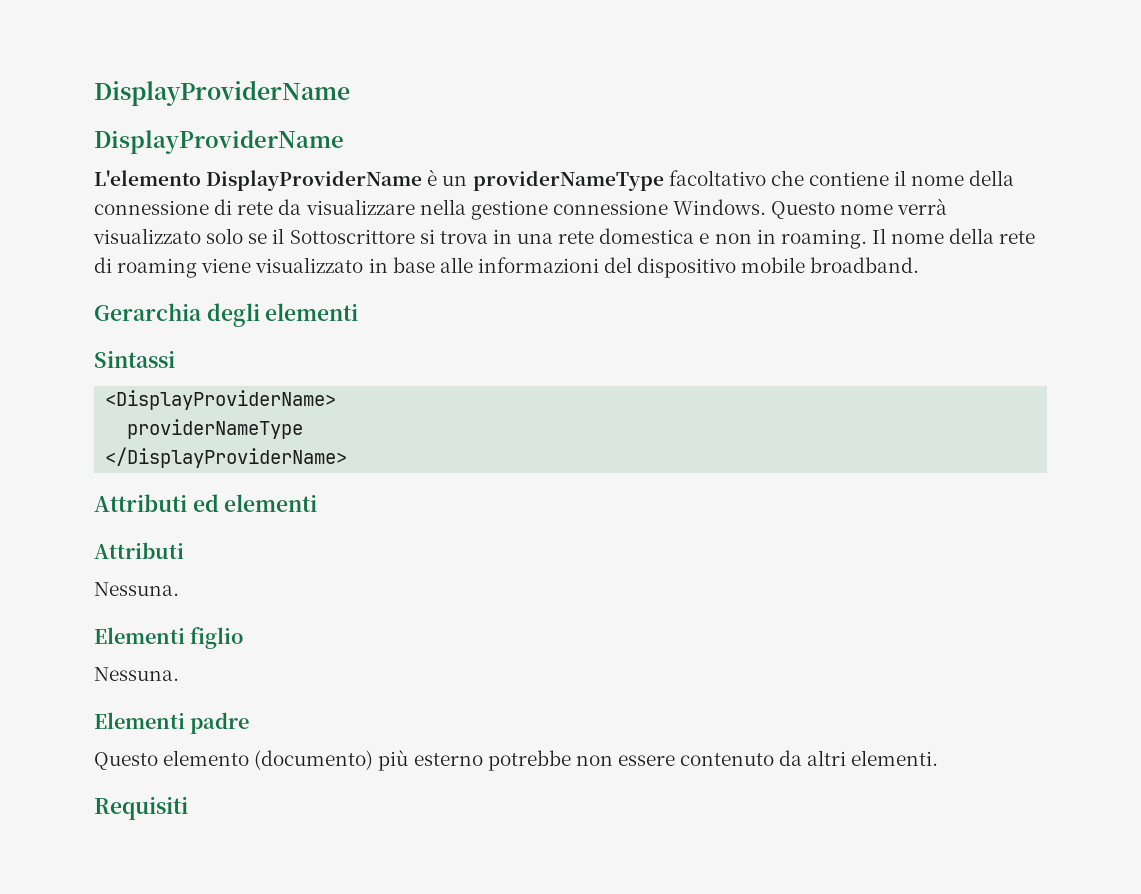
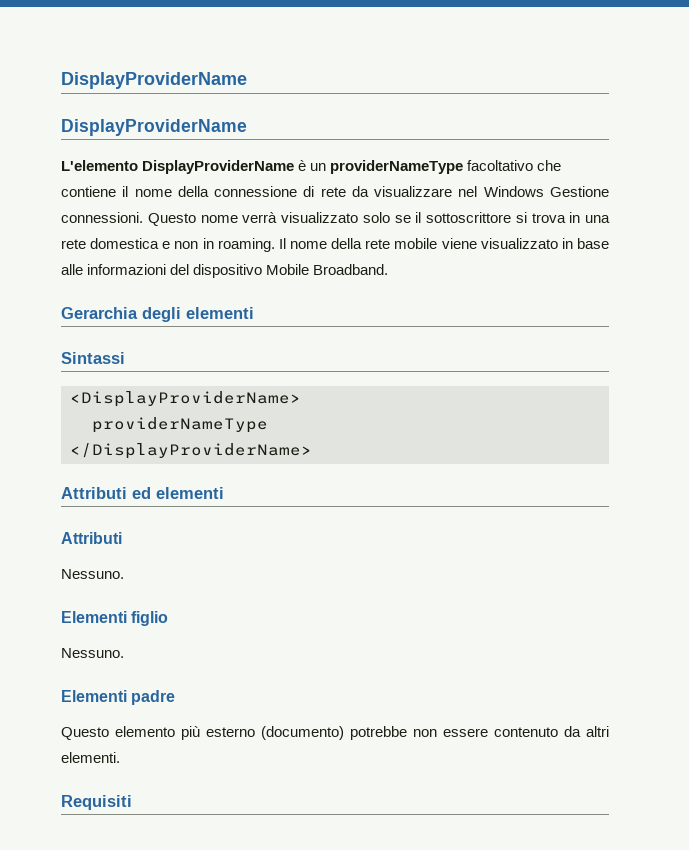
[419,199,767,220] nella gestione connessione Windows. -> [458,186,609,197] [61,212,143,223] nel Windows Gestione connessioni.
[289,229,415,244] Sottoscrittore -> [426,212,511,223] sottoscrittore
[94,257,198,278] di roaming -> [394,238,438,249] mobile
[741,257,920,273] mobile broadband. -> [266,264,389,275] Mobile Broadband.
[94,582,179,596] Nessuna. -> [61,569,124,579] Nessuno.
[94,667,179,681] Nessuna. -> [61,648,124,658] Nessuno.
[254,750,374,770] (documento) -> (175, 731) none
(483, 759) none -> [261,726,344,740] (documento)

